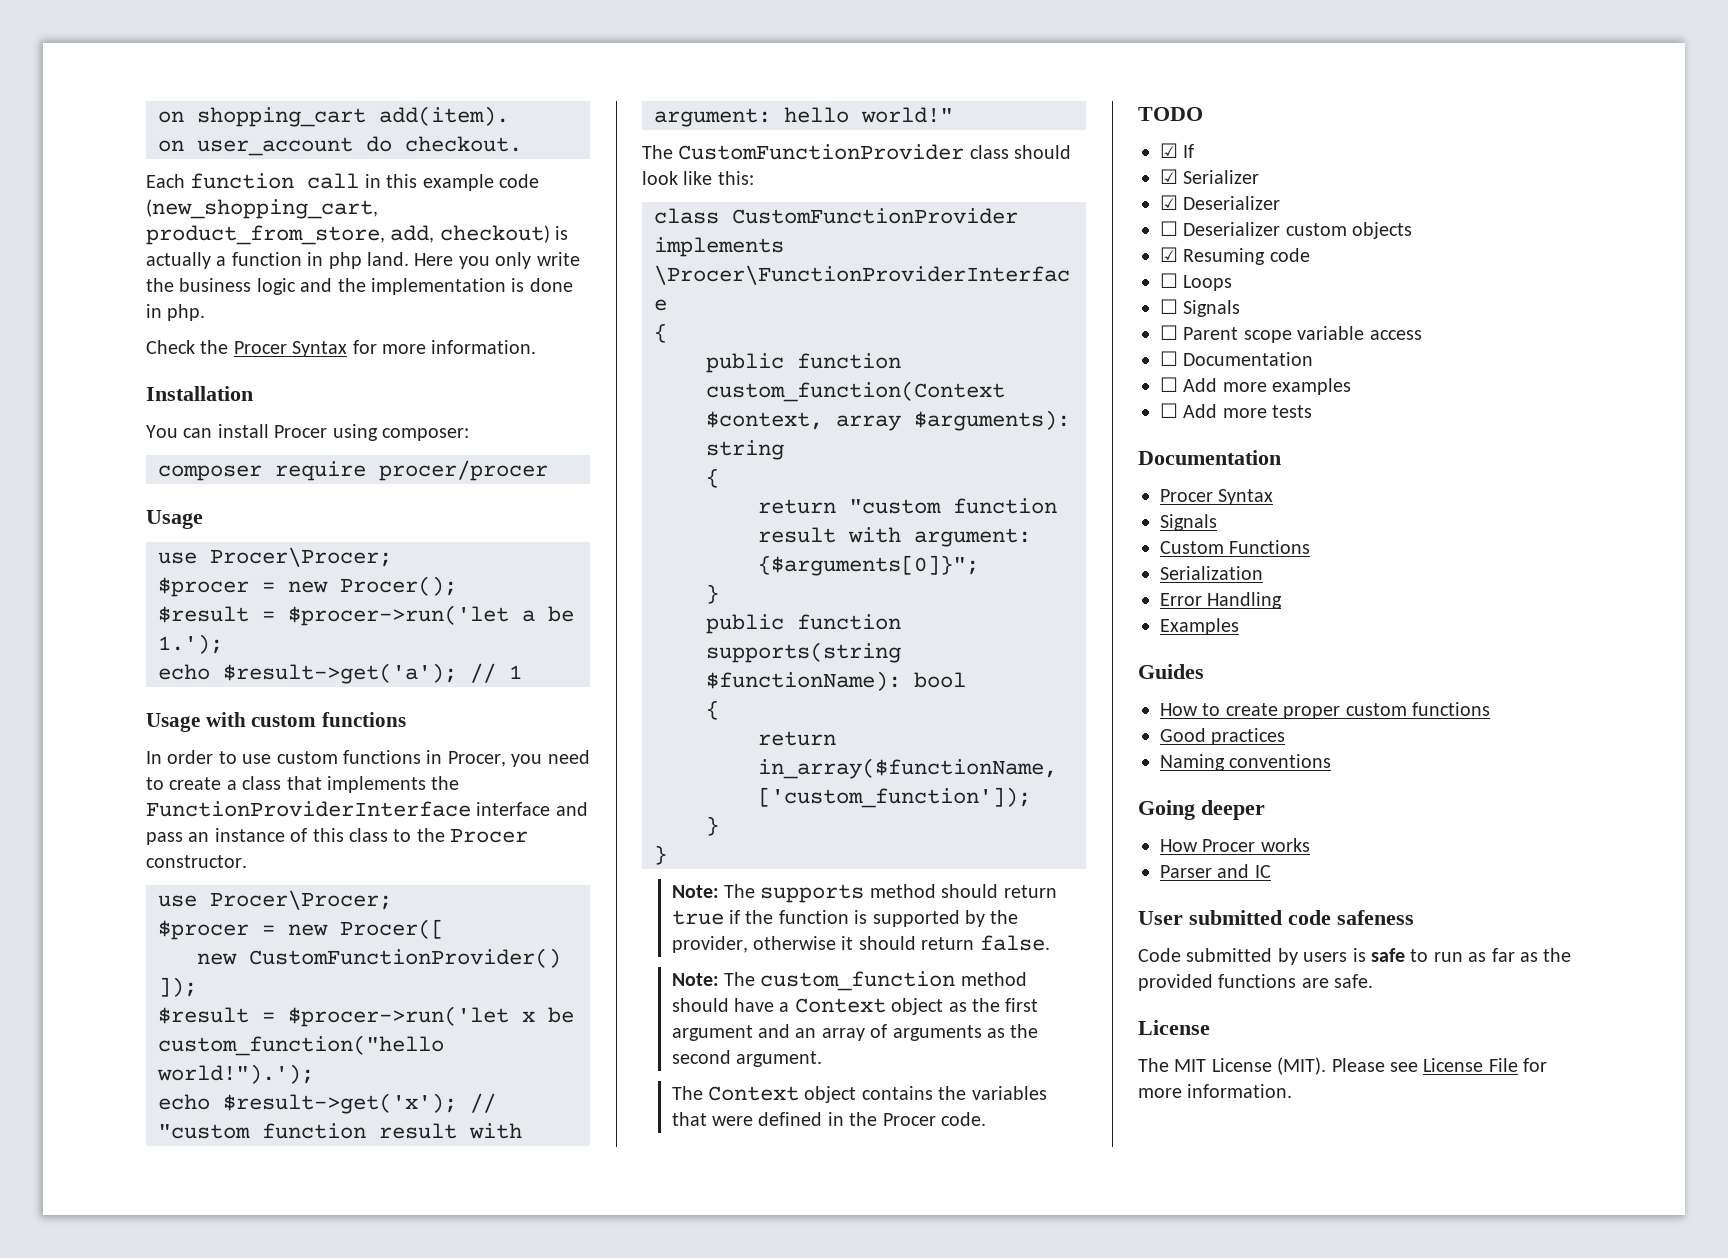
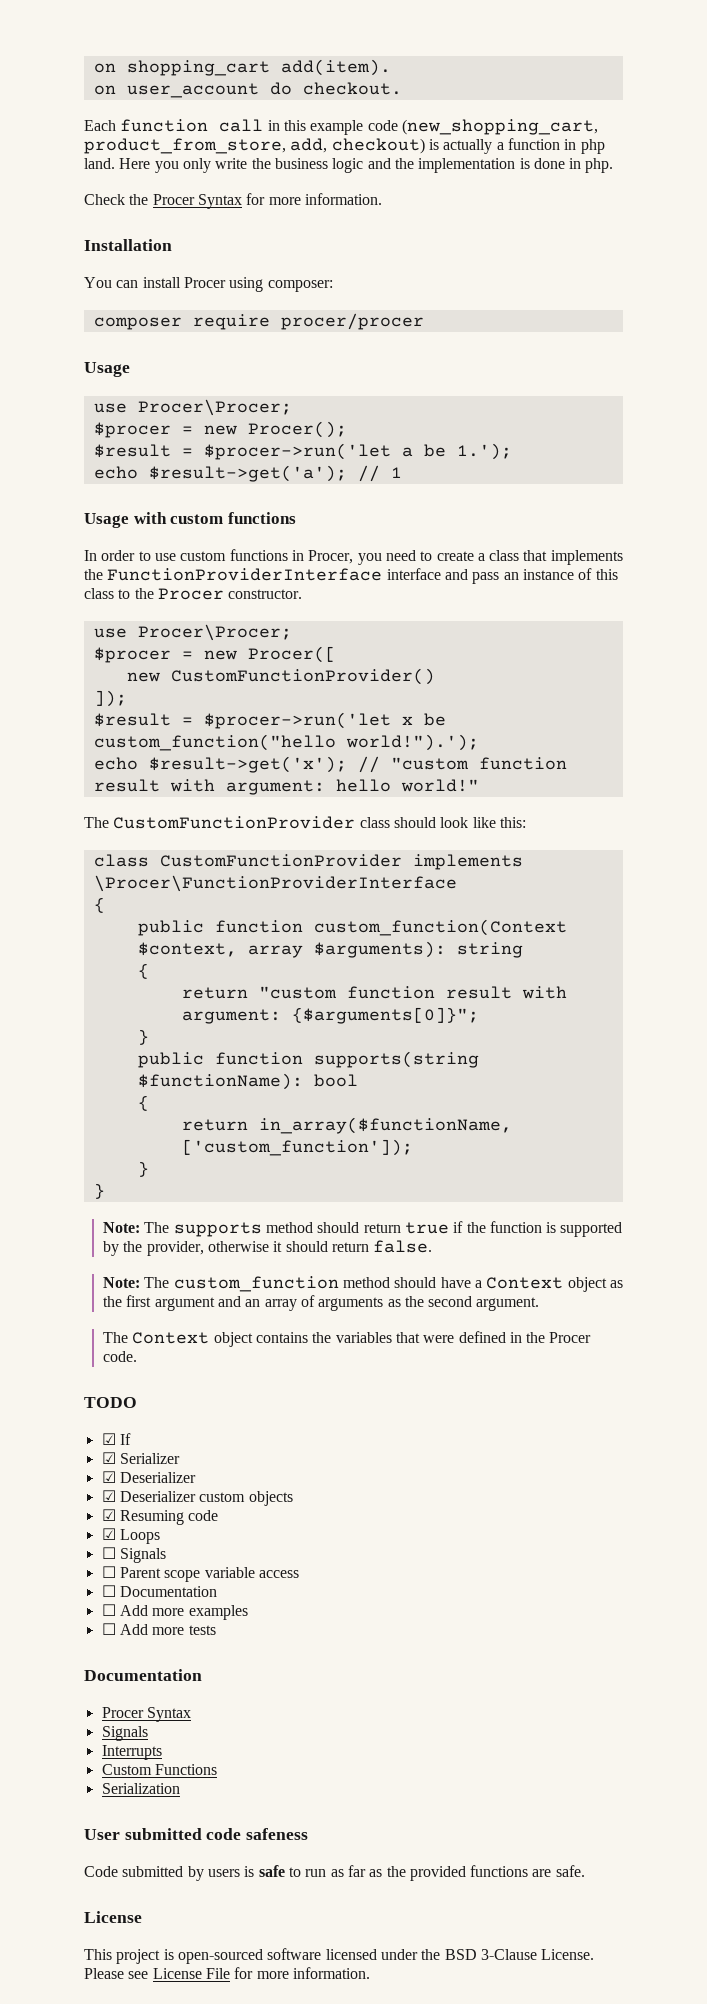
[1160,221,1178,236] ☐ -> [101,1490,116,1502] ☑
[1160,273,1178,288] ☐ -> [101,1528,116,1540] ☑
(1217, 522) none -> [101,1745,162,1760] // Interrupts
[1160,592,1283,609] [1160,618,1239,635] [1138,664,1204,679] [1160,702,1490,719] [1160,728,1286,745] [1160,754,1332,771] [1138,800,1265,820] [1160,838,1310,852] [1160,864,1271,878] // Error Handling // Examples // Guides // How to create proper custom functions // Good practices // Naming conventions // Going deeper // How Procer works // Parser and IC -> (180, 1788) none
[1138,1057,1327,1075] The MIT License (MIT). -> [84,1948,595,1964] This project is open-sourced software licensed under the BSD 3-Clause License.

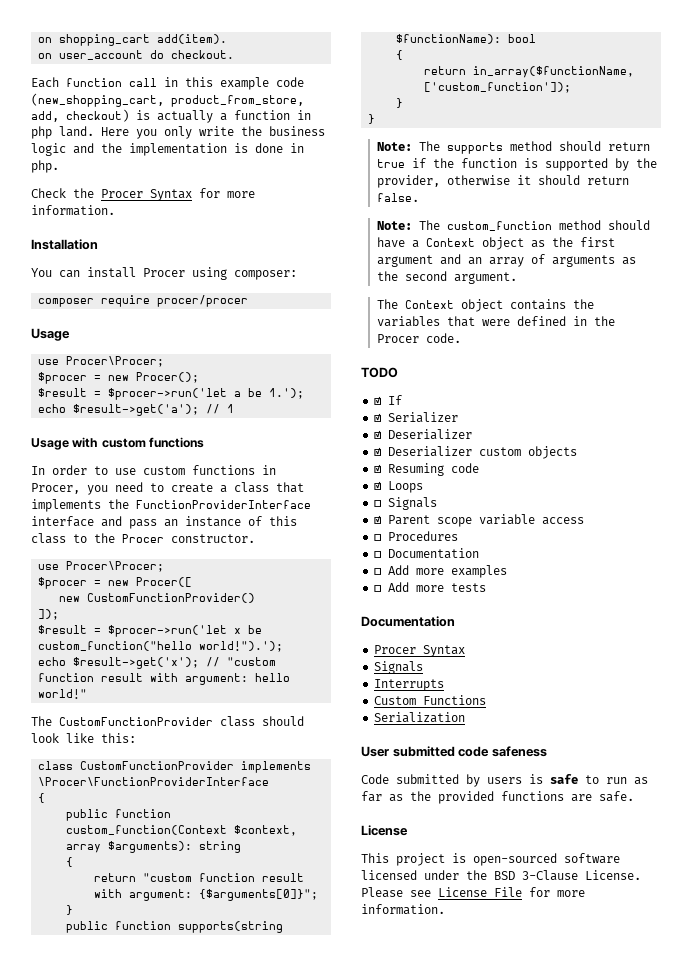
[101,1566,116,1578] ☐ -> [374,515,382,524] ☑
(299, 1574) none -> [374,531,459,541] // ☐ Procedures

